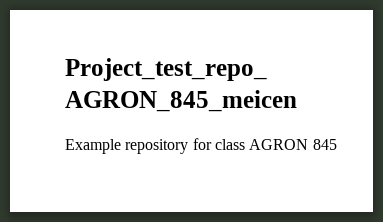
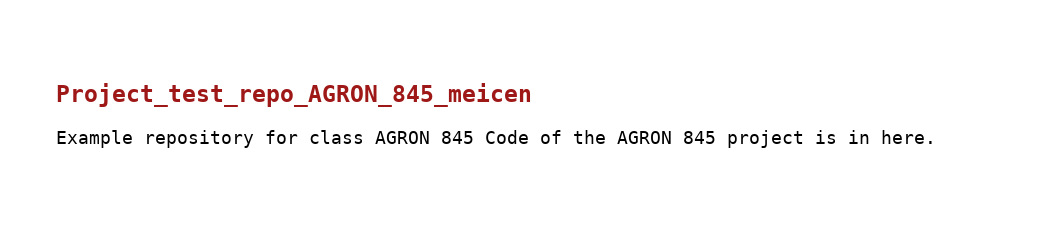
(337, 144) none -> [485,130,936,148] Code of the AGRON 845 project is in here.

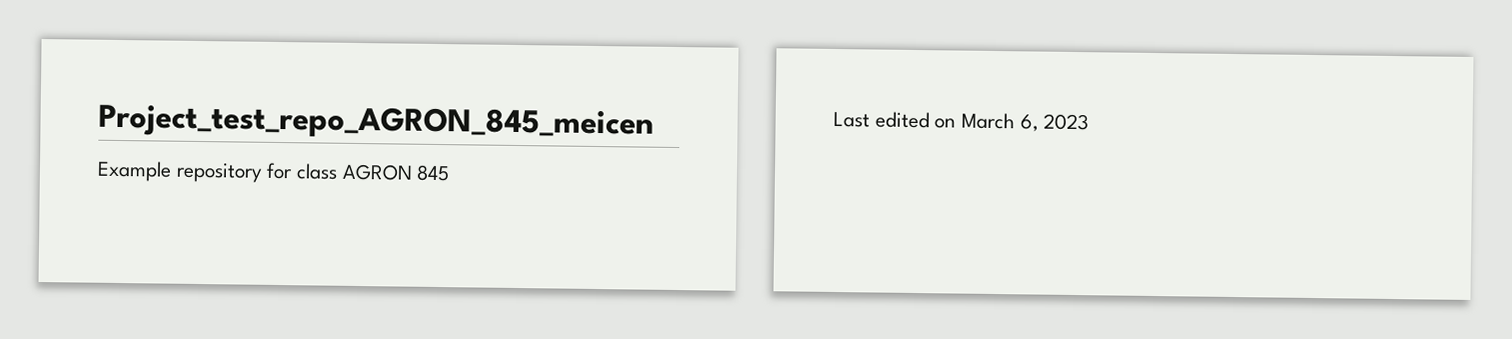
[485,130,936,148] Code of the AGRON 845 project is in here. -> [833,111,1090,132] // Last edited on March 6, 2023

